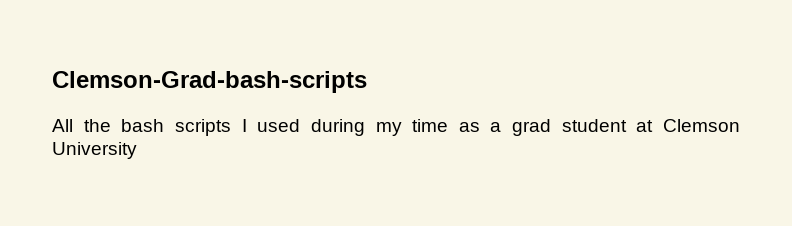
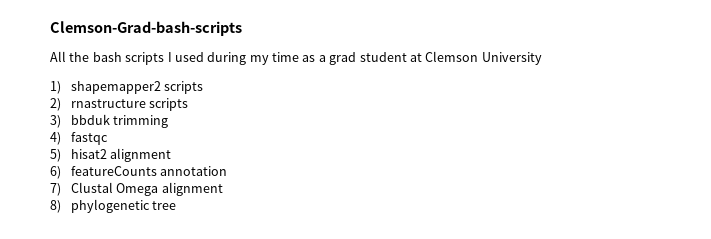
(137, 150) none -> [50,81,204,94] [50,98,189,111] [50,114,169,128] [50,132,108,145] [50,148,172,162] [50,166,228,179] [50,182,223,196] [50,199,177,213] // 1) shapemapper2 scripts // 2) rnastructure scripts // 3) bbduk trimming // 4) fastqc // 5) hisat2 alignment // 6) featureCounts annotation // 7) Clustal Omega alignment // 8) phylogenetic tree

